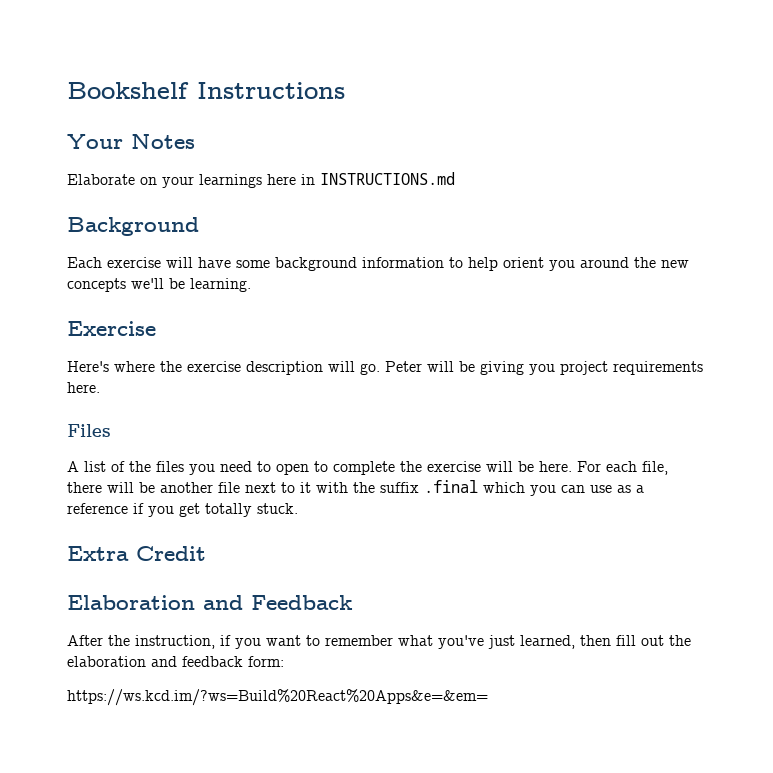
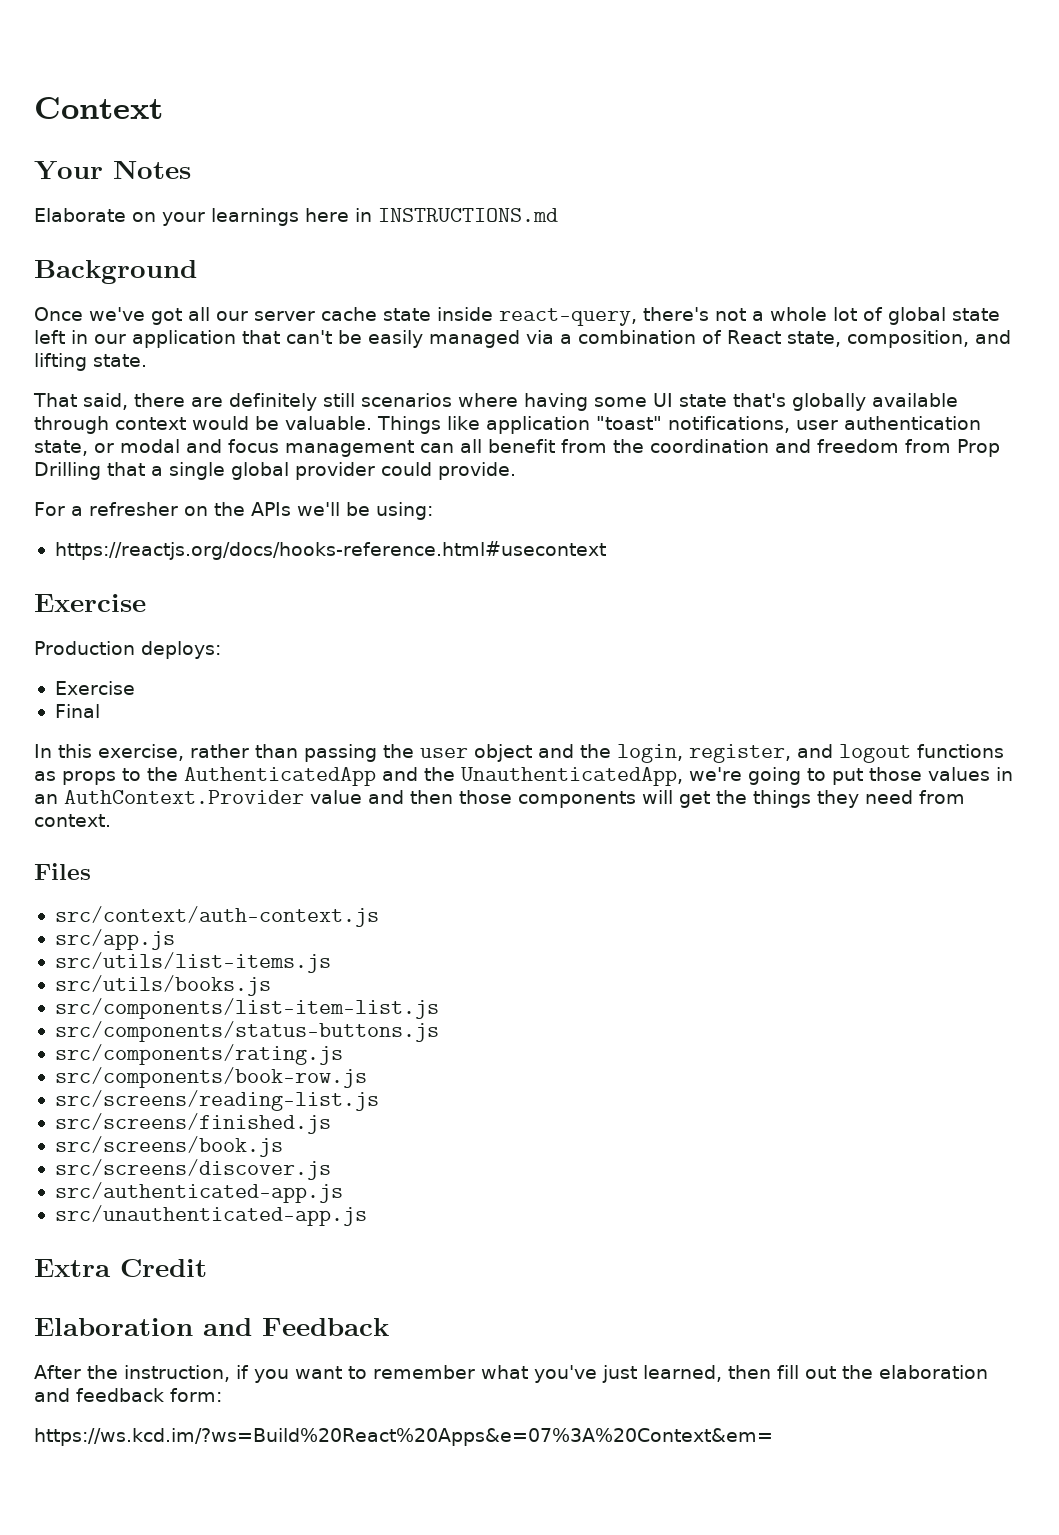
[67,82,345,99] Bookshelf Instructions -> [34,97,163,119] Context
[67,257,689,271] [67,278,251,292] [67,321,156,336] [67,361,703,375] [67,382,100,393] [67,424,111,437] [67,461,668,475] [67,480,644,496] [67,503,298,517] Each exercise will have some background information to help orient you around the new concepts we'll be learning. // Exercise // Here's where the exercise description will go. Peter will be giving you project requirements here. // Files // A list of the files you need to open to complete the exercise will be here. For each file, there will be another file next to it with the suffix .final which you can use as a reference if you get totally stuck. -> [34,307,1000,326] [34,330,1011,348] [34,353,147,371] [33,393,958,411] [34,416,981,434] [34,439,1000,457] [34,462,516,480] [34,502,433,520] [54,541,606,560] [34,594,146,612] [34,641,221,659] [54,681,135,695] [54,704,100,718] [34,744,1004,763] [34,767,1013,786] [34,790,965,808] [34,814,111,827] [34,863,91,880] [54,906,379,927] [54,929,175,950] [54,952,331,973] [54,975,271,996] [54,998,439,1019] [54,1021,439,1042] [54,1044,343,1065] [54,1067,367,1088] [54,1090,379,1111] [54,1113,331,1134] [54,1136,283,1157] [54,1159,331,1180] [54,1182,343,1203] [54,1205,367,1226] Once we've got all our server cache state inside react-query, there's not a whole lot of global state left in our application that can't be easily managed via a combination of React state, composition, and lifting state. // That said, there are definitely still scenarios where having some UI state that's globally available through context would be valuable. Things like application "toast" notifications, user authentication state, or modal and focus management can all benefit from the coordination and freedom from Prop Drilling that a single global provider could provide. // For a refresher on the APIs we'll be using: // https://reactjs.org/docs/hooks-reference.html#usecontext // Exercise // Production deploys: // Exercise // Final // In this exercise, rather than passing the user object and the login, register, and logout functions as props to the AuthenticatedApp and the UnauthenticatedApp, we're going to put those values in an AuthContext.Provider value and then those components will get the things they need from context. // Files // src/context/auth-context.js // src/app.js // src/utils/list-items.js // src/utils/books.js // src/components/list-item-list.js // src/components/status-buttons.js // src/components/rating.js // src/components/book-row.js // src/screens/reading-list.js // src/screens/finished.js // src/screens/book.js // src/screens/discover.js // src/authenticated-app.js // src/unauthenticated-app.js
[67,689,488,706] https://ws.kcd.im/?ws=Build%20React%20Apps&e=&em= -> [34,1428,773,1446] https://ws.kcd.im/?ws=Build%20React%20Apps&e=07%3A%20Context&em=

